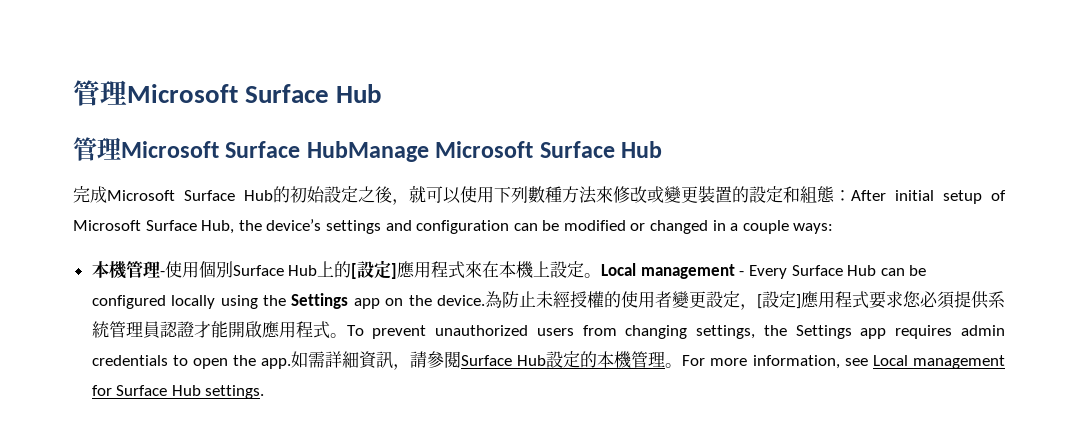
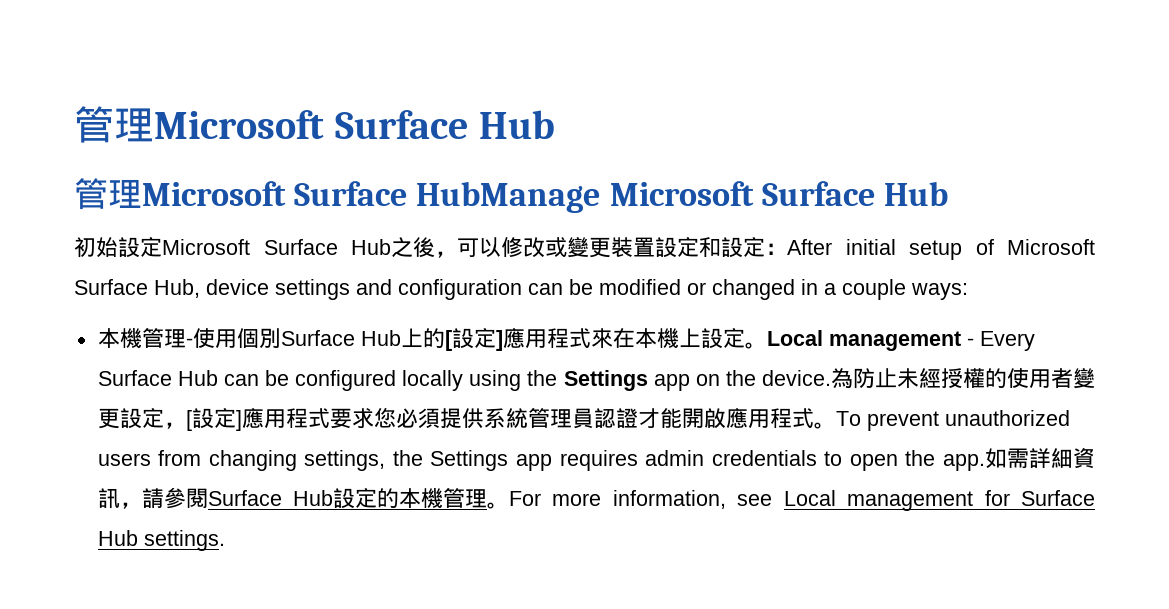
[73,185,613,205] 完成Microsoft Surface Hub的初始設定之後，就可以使用下列數種方法來 -> [74,237,501,258] 初始設定Microsoft Surface Hub之後，可以
[732,186,835,203] 的設定和組態 -> [655,237,765,258] 設定和設定
[238,219,322,231] the device’s -> [206,279,269,295] device

